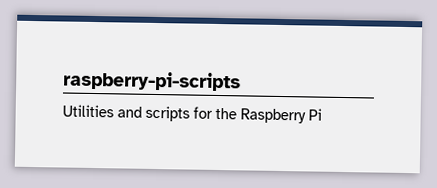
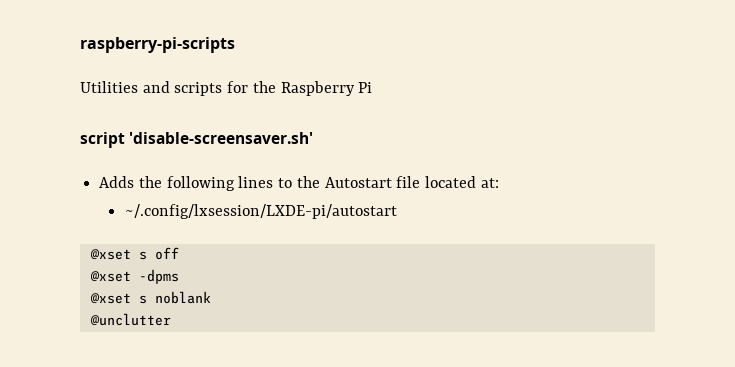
(322, 114) none -> [80,132,314,148] [99,176,499,191] [124,204,397,219] [89,247,179,260] [89,269,179,284] [89,291,211,304] [89,313,171,326] // script 'disable-screensaver.sh' // Adds the following lines to the Autostart file located at: // ~/.config/lxsession/LXDE-pi/autostart // @xset s off // @xset -dpms // @xset s noblank // @unclutter

